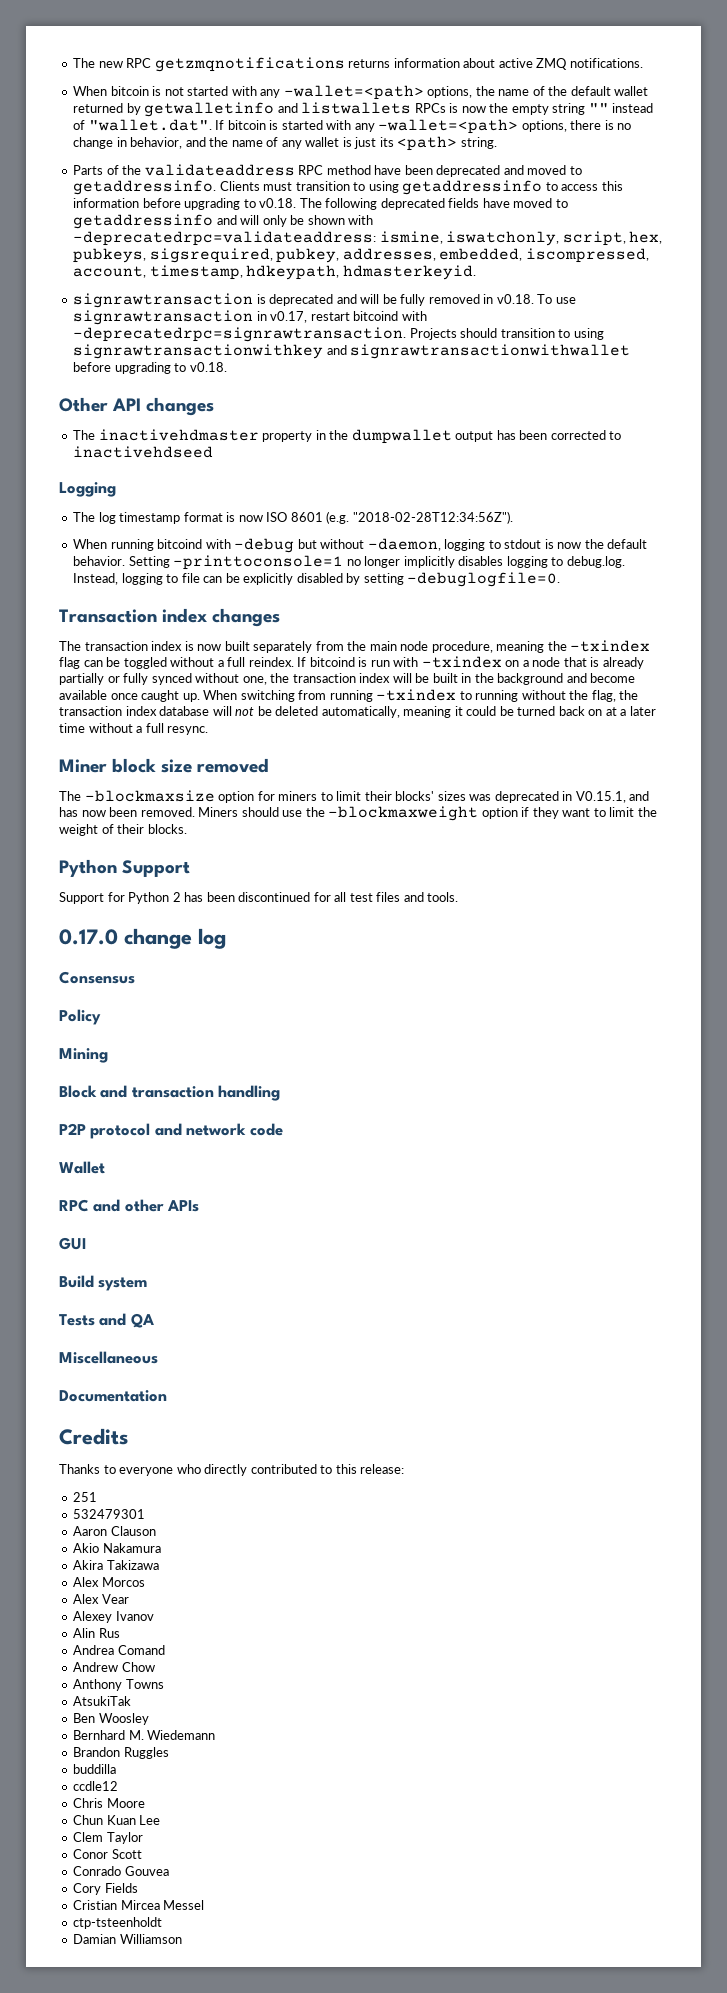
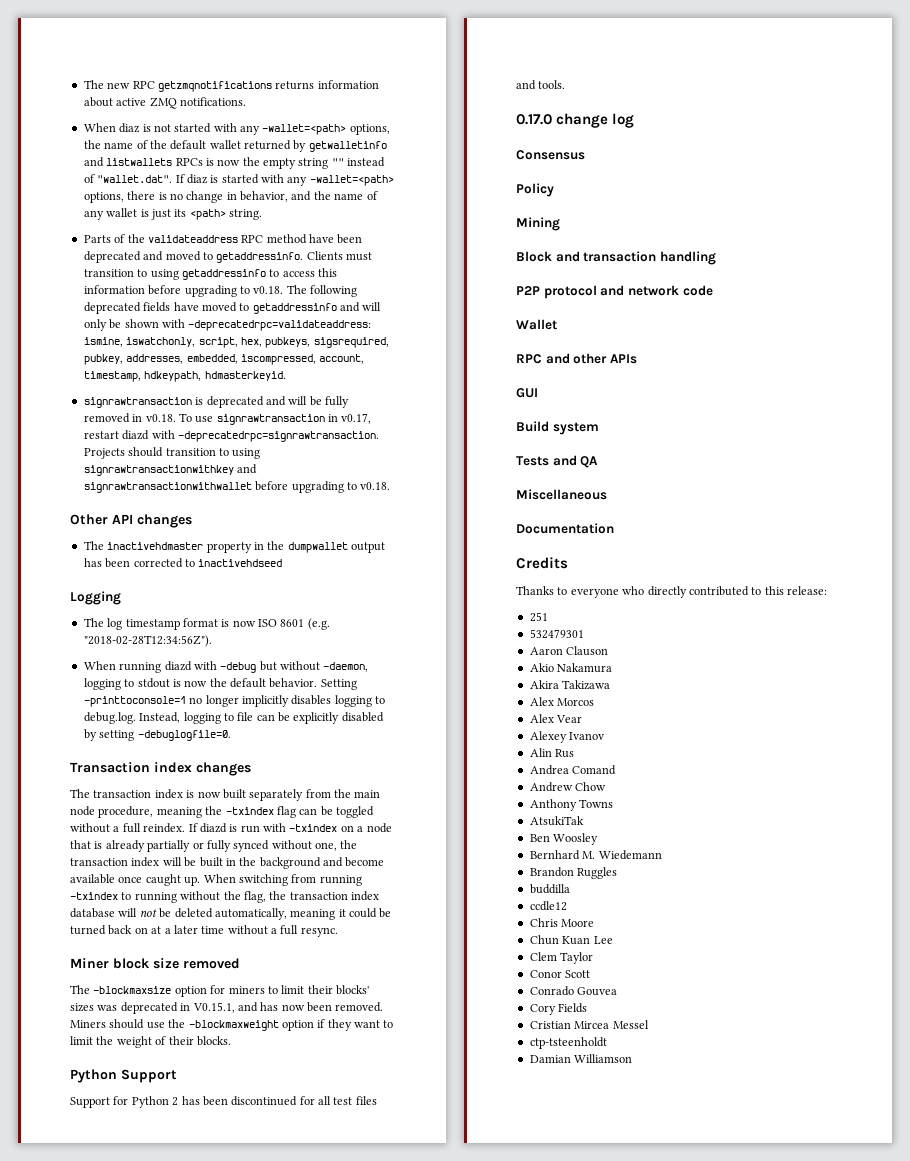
[110,86,149,96] bitcoin -> [119,123,141,133] diaz
[227,120,266,130] bitcoin -> [186,174,208,184] diaz
[353,311,399,321] bitcoind -> [122,430,150,440] diazd
[157,539,203,549] bitcoind -> [164,661,192,671] diazd
[309,657,355,667] bitcoind -> [199,823,227,833] diazd

